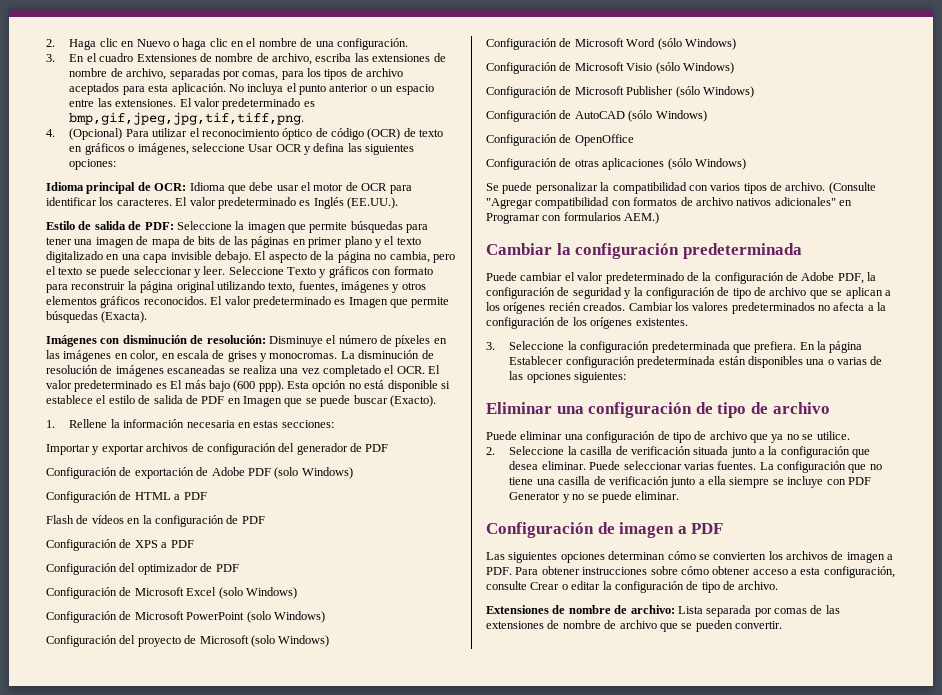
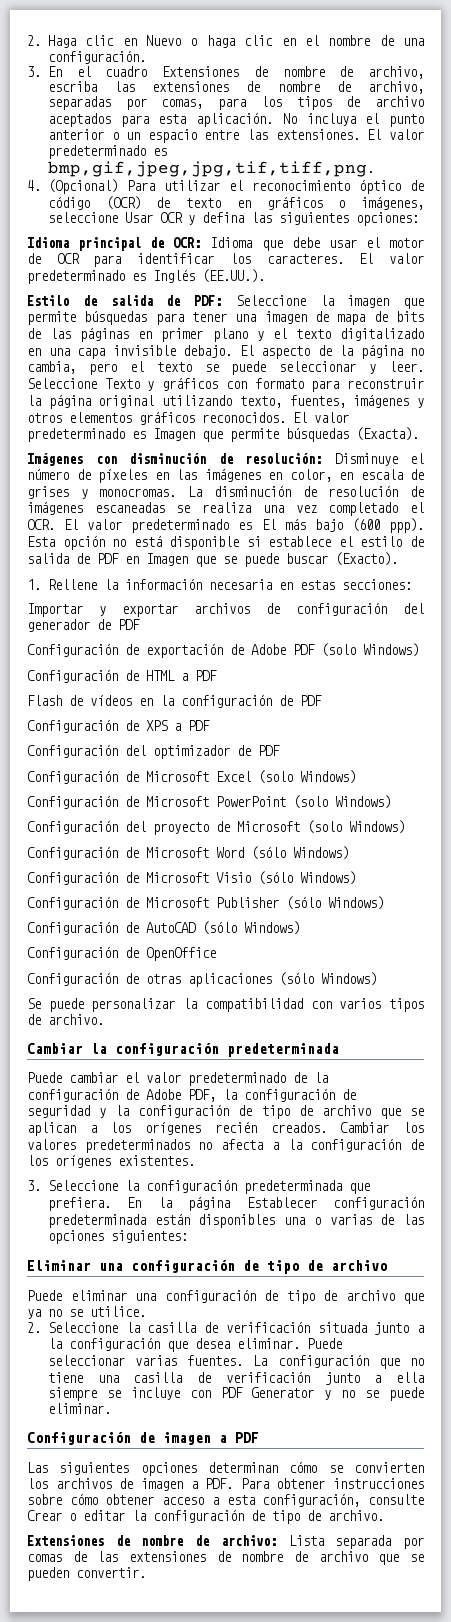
[828,182,876,194] [486,197,852,209] [486,212,660,224] (Consulte "Agregar compatibilidad con formatos de archivo nativos adicionales" en Programar con formularios AEM.) -> (104, 1019) none

